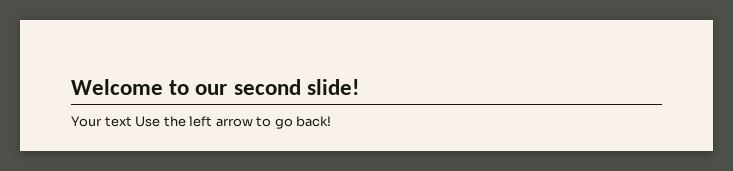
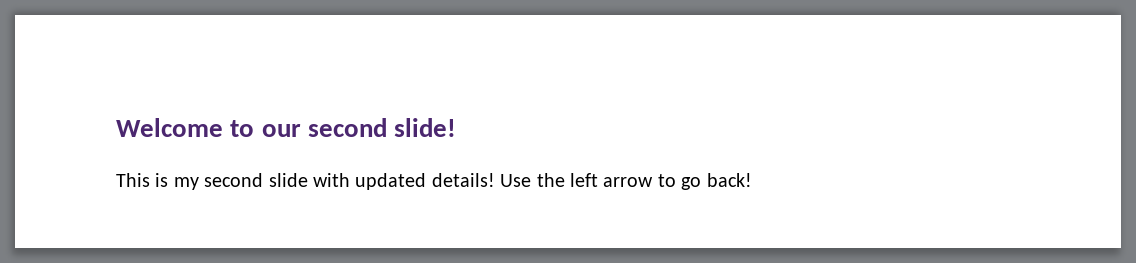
[71,116,132,127] Your text -> [116,173,495,190] This is my second slide with updated details!

